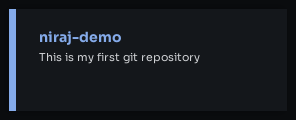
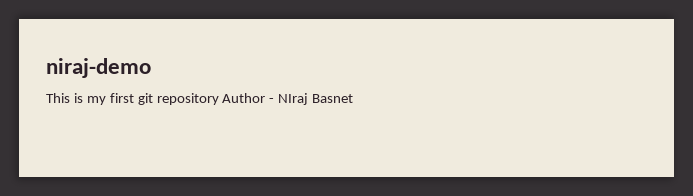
(200, 58) none -> [222,93,354,105] Author - NIraj Basnet

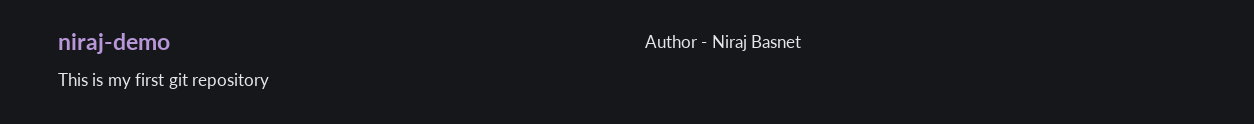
(219, 99) none -> (270, 81) //
[278,93,309,105] NIraj -> [711,35,747,51] Niraj

